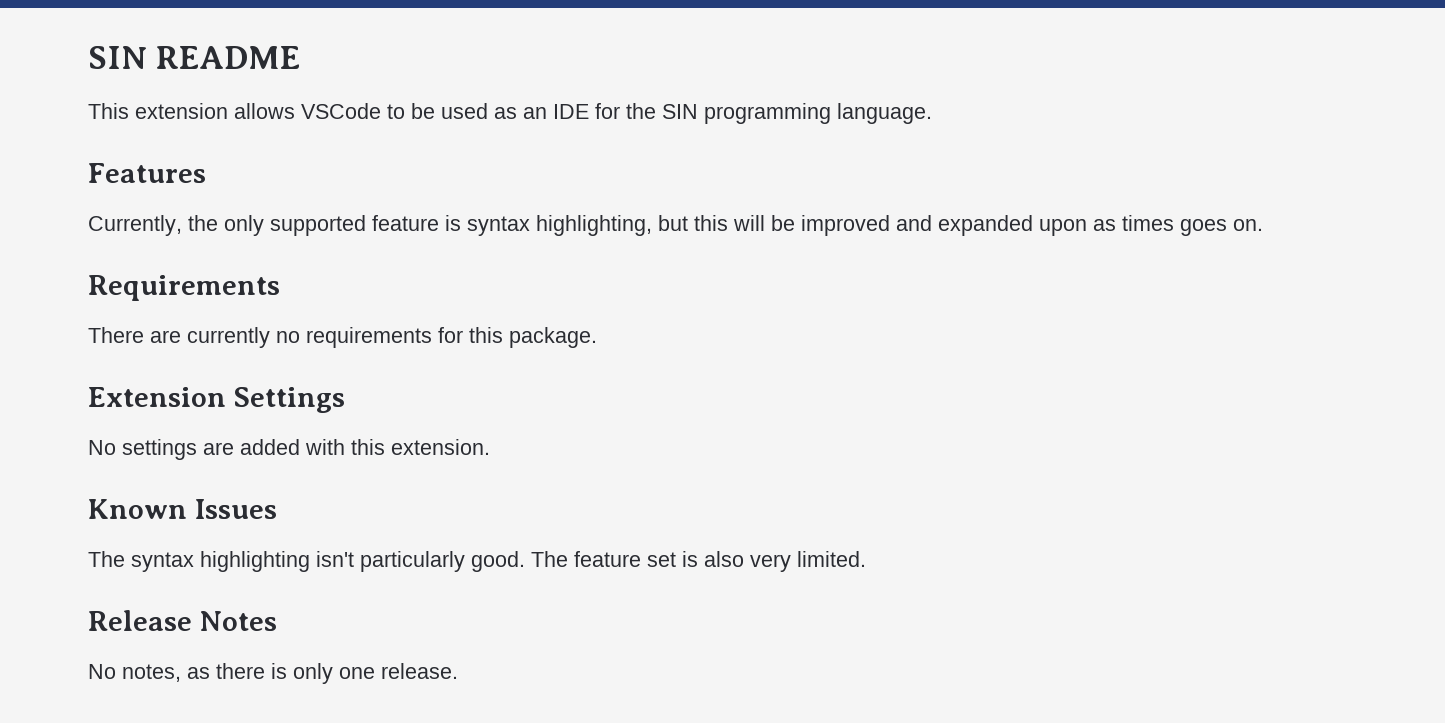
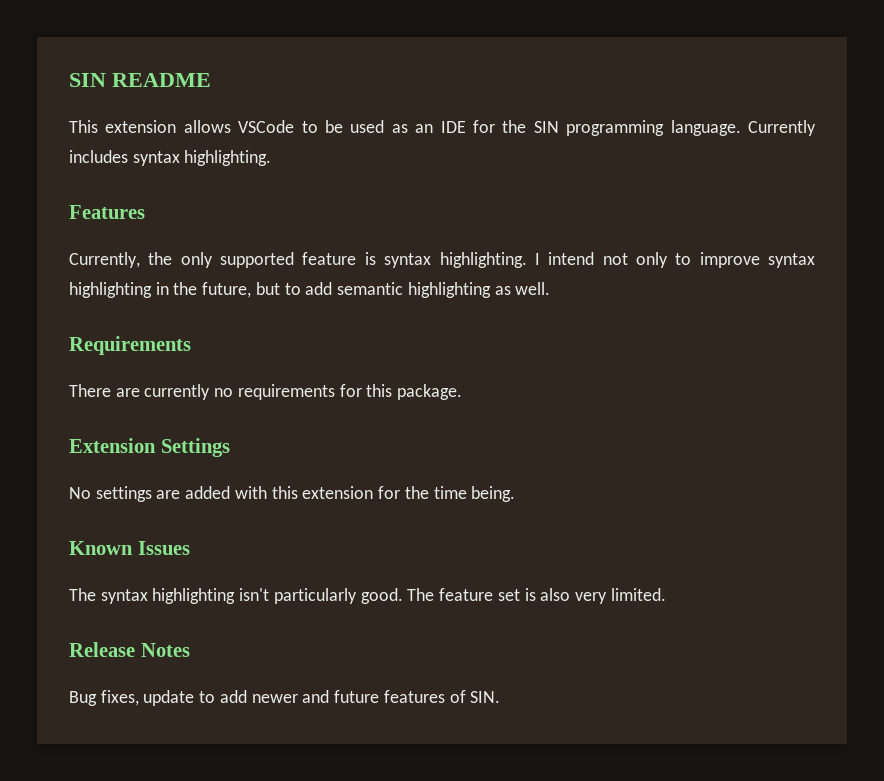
(932, 113) none -> [747,120,816,136] [69,150,272,166] Currently includes syntax highlighting.
[536,215,1263,236] highlighting, but this will be improved and expanded upon as times goes on. -> [439,252,815,268] [69,282,551,298] highlighting. I intend not only to improve syntax highlighting in the future, but to add semantic highlighting as well.
[391,439,490,455] extension. -> [302,486,516,502] extension for the time being.
[88,663,458,684] No notes, as there is only one release. -> [69,690,501,706] Bug fixes, update to add newer and future features of SIN.

